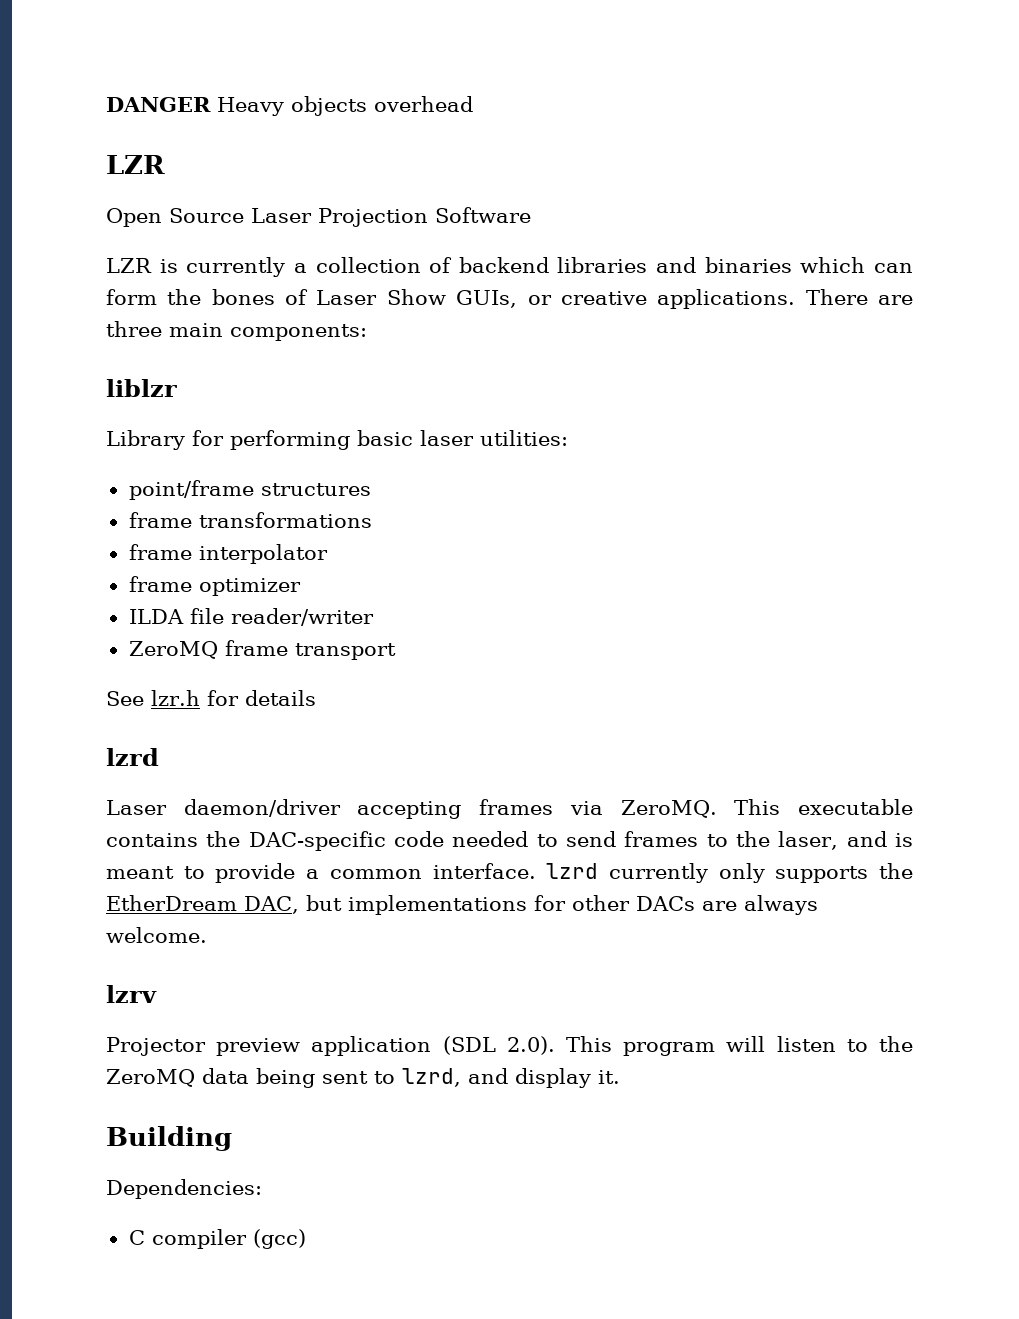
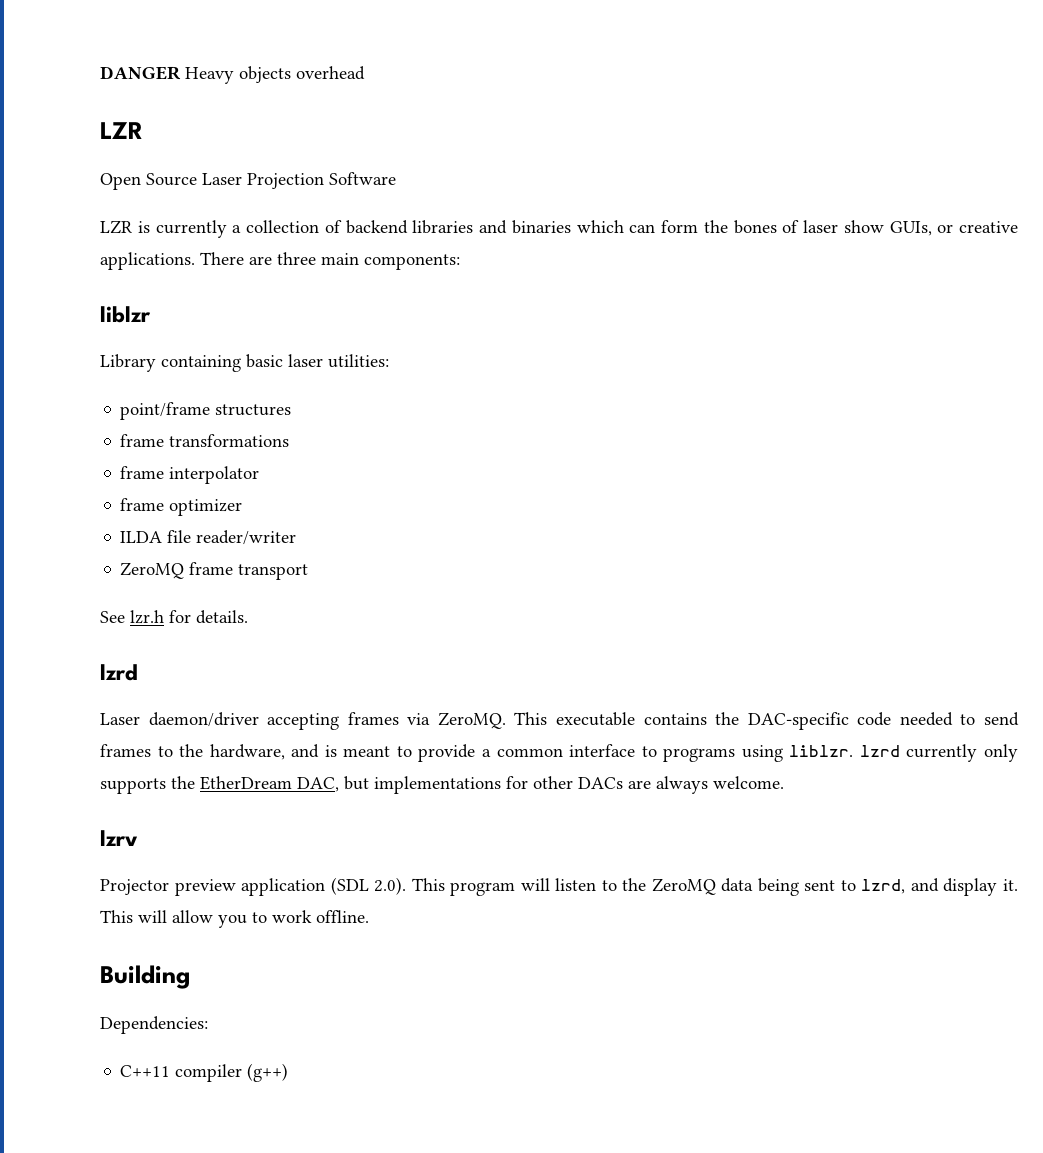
[316,289,446,305] Laser Show -> [803,220,884,233] laser show
[192,430,350,450] for performing -> [161,355,241,372] containing
[244,690,316,706] details -> [196,610,248,624] details.
[778,831,839,850] laser, -> [209,744,285,760] hardware,
[432,863,536,879] interface. -> [569,744,854,762] interface to programs using liblzr.
(620, 1077) none -> [100,910,369,928] This will allow you to work offline.
[128,1229,306,1249] C compiler (gcc) -> [120,1063,289,1082] C++11 compiler (g++)

